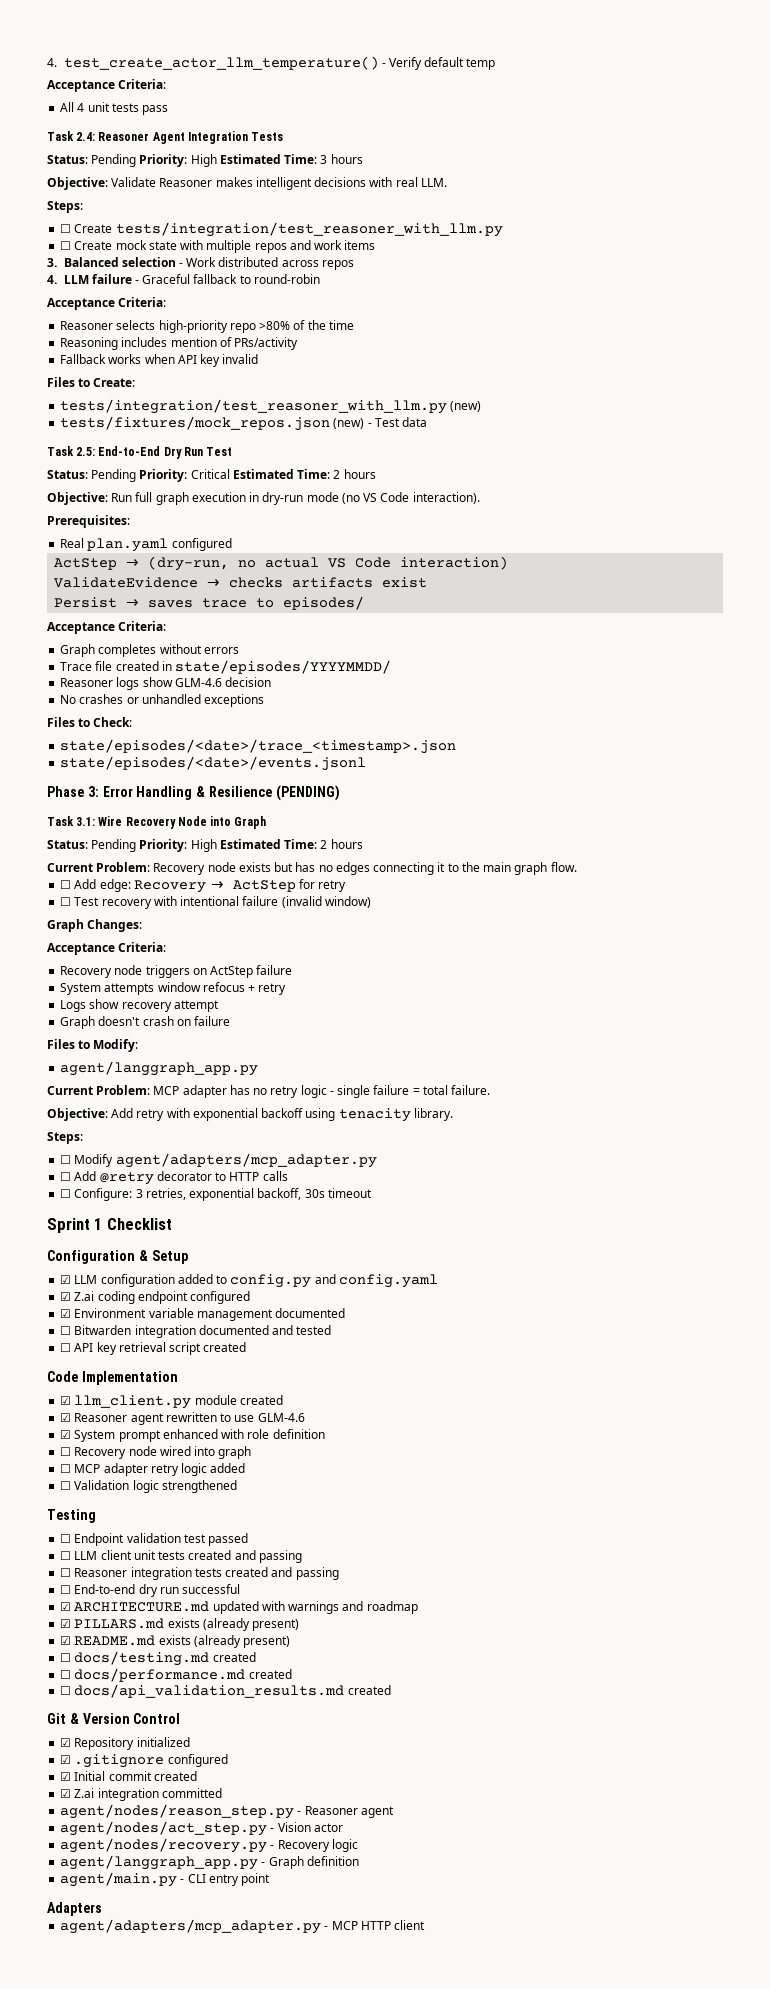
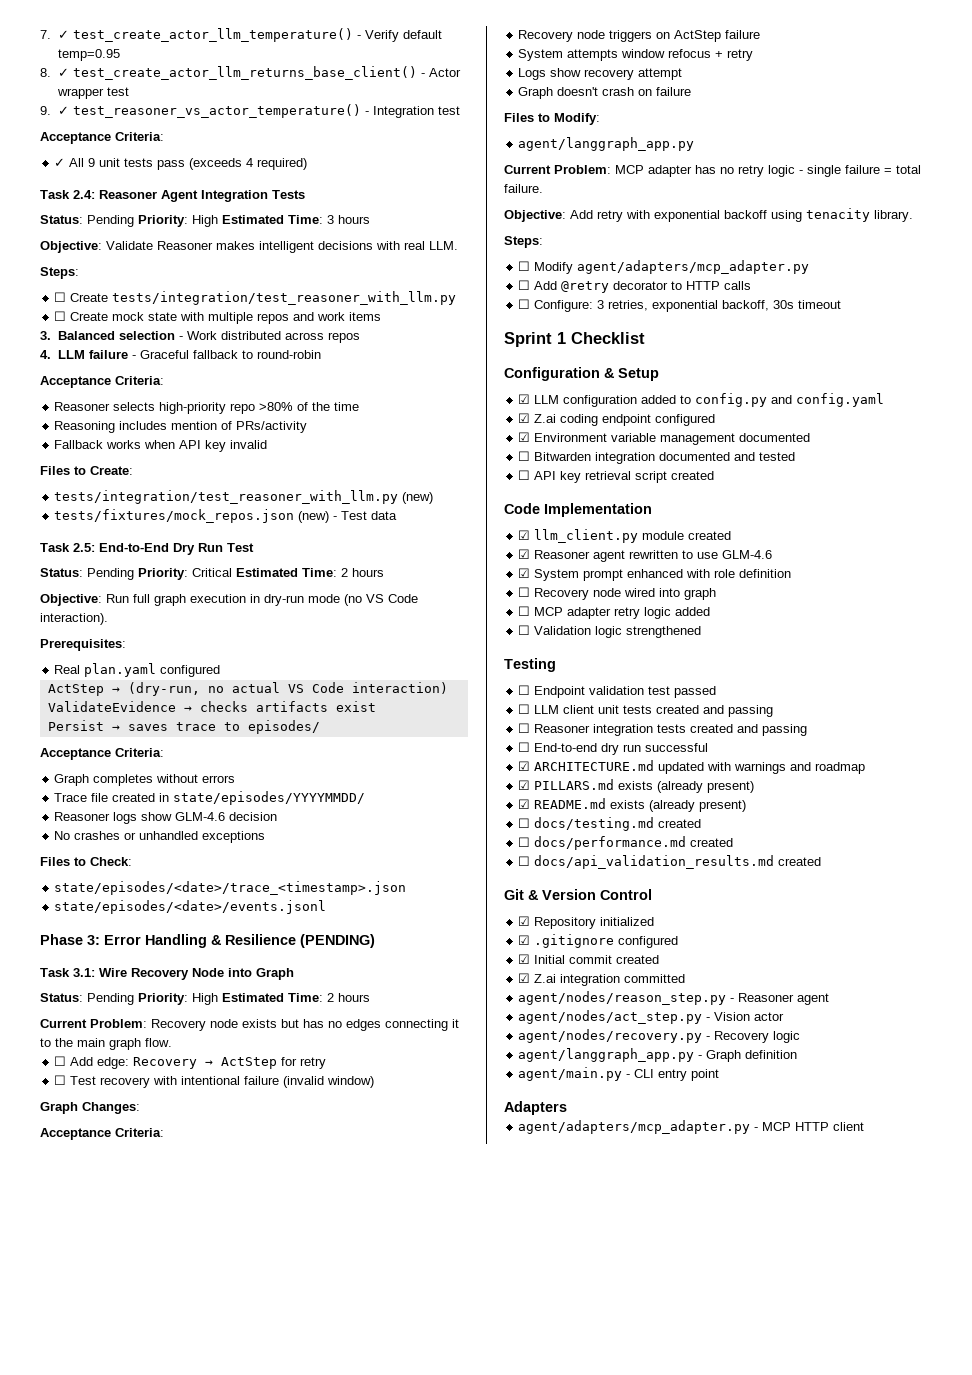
[47,58,57,67] 4. -> [40,30,69,39] 7. ✓
[466,58,496,70] [47,79,167,92] [60,102,85,112] temp // Acceptance Criteria: // All 4 -> [57,49,120,61] [40,66,461,80] [56,87,129,99] [40,104,460,118] [40,132,164,144] [54,158,96,167] temp=0.95 // 8. ✓ test_create_actor_llm_returns_base_client() - Actor wrapper test // 9. ✓ test_reasoner_vs_actor_temperature() - Integration test // Acceptance Criteria: // ✓ All 9
(169, 110) none -> [189,158,308,170] (exceeds 4 required)

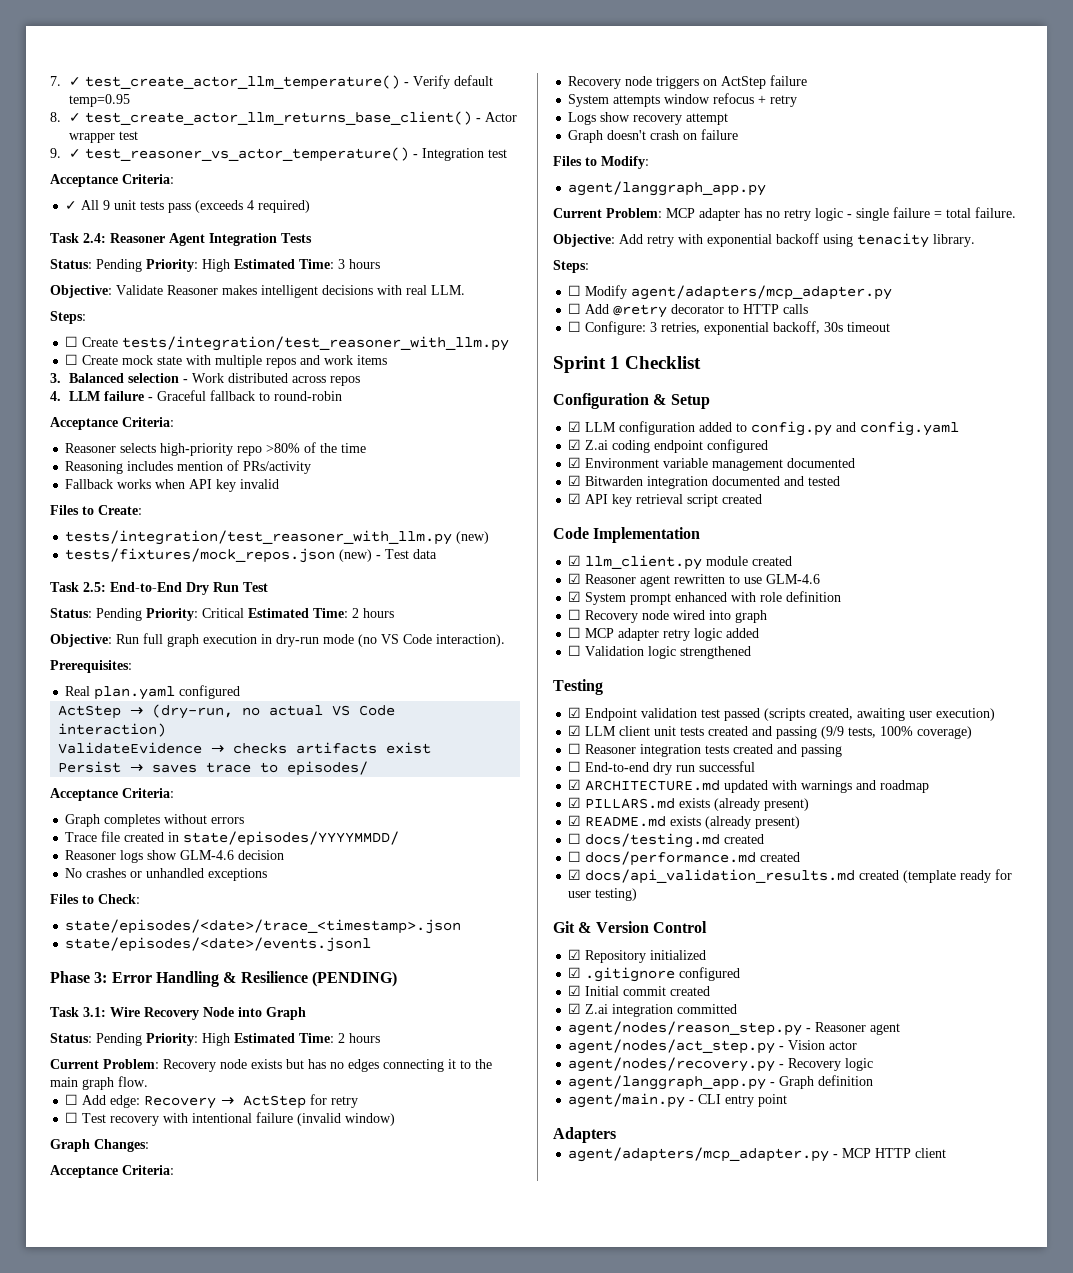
[518,451,531,461] ☐ -> [568,475,582,486] ☑
[518,470,531,480] ☐ -> [568,493,582,504] ☑
[518,685,531,695] ☐ -> [568,707,582,718] ☑
[518,704,531,714] // ☐ -> [764,708,996,721] [568,725,582,736] (scripts created, awaiting user execution) // ☑
(774, 711) none -> [821,726,973,739] (9/9 tests, 100% coverage)
[518,856,531,866] ☐ -> [568,869,582,880] ☑
(822, 861) none -> [903,869,1013,883] [568,888,638,901] (template ready for user testing)

